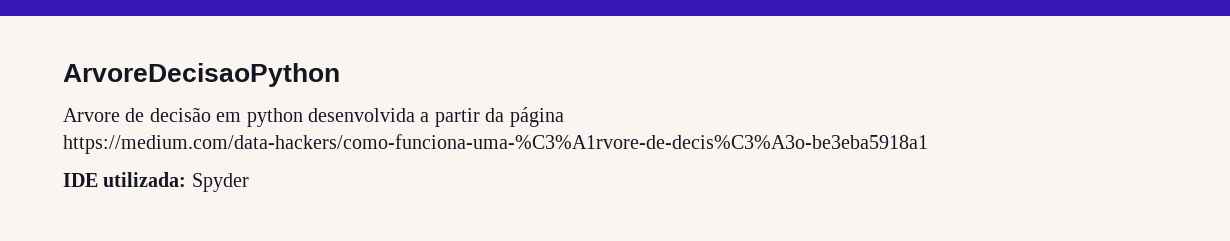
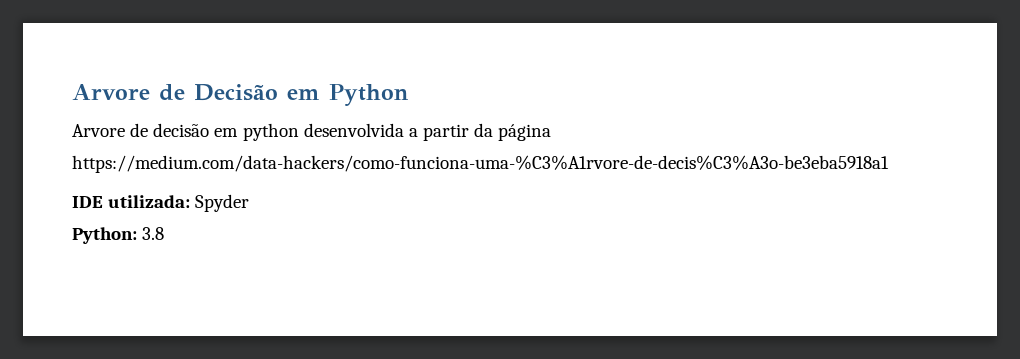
[63,63,340,87] ArvoreDecisaoPython -> [72,84,409,106] Arvore de Decisão em Python
(249, 182) none -> [72,227,165,244] // Python: 3.8

